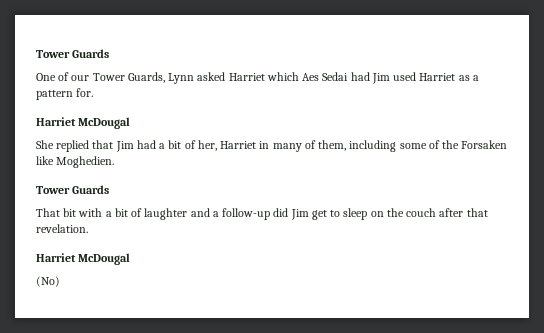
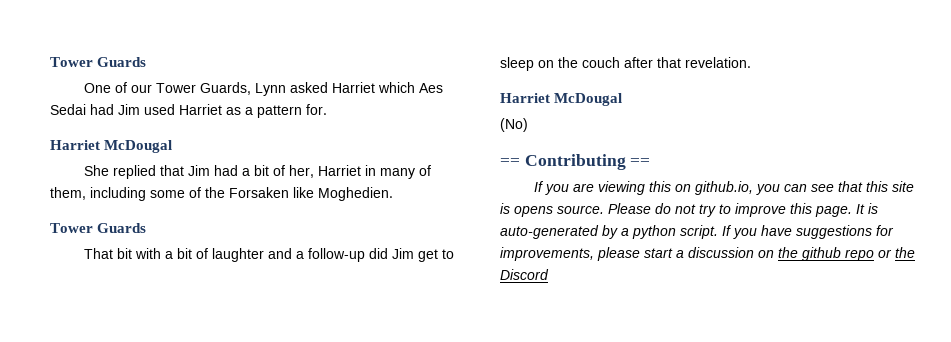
(60, 281) none -> [500,154,651,170] [533,181,914,195] [500,203,878,217] [500,225,894,239] [500,247,915,261] [500,269,549,280] // == Contributing == // If you are viewing this on github.io, you can see that this site is opens source. Please do not try to improve this page. It is auto-generated by a python script. If you have suggestions for improvements, please start a discussion on the github repo or the Discord

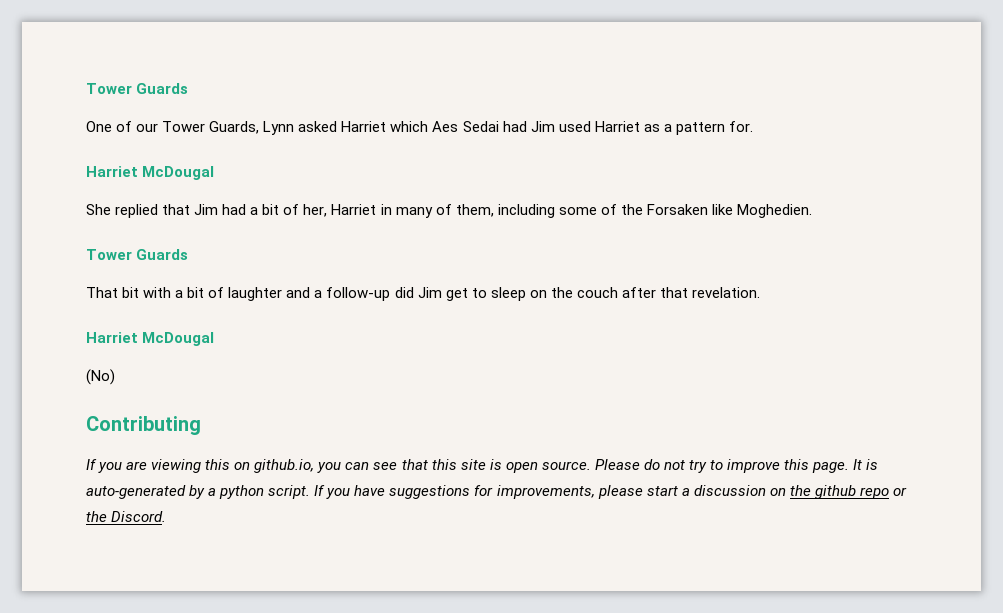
[500,158,520,166] == -> (115, 377) none
[630,158,651,166] == -> (201, 425) none
[514,206,553,217] opens -> [505,462,538,473] open
[500,269,549,280] Discord -> [111,511,167,522] Discord.

